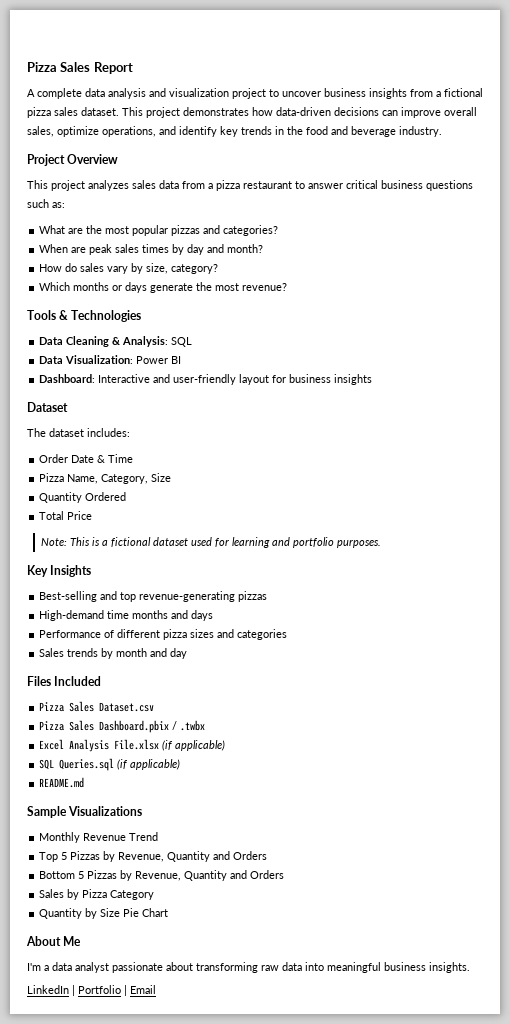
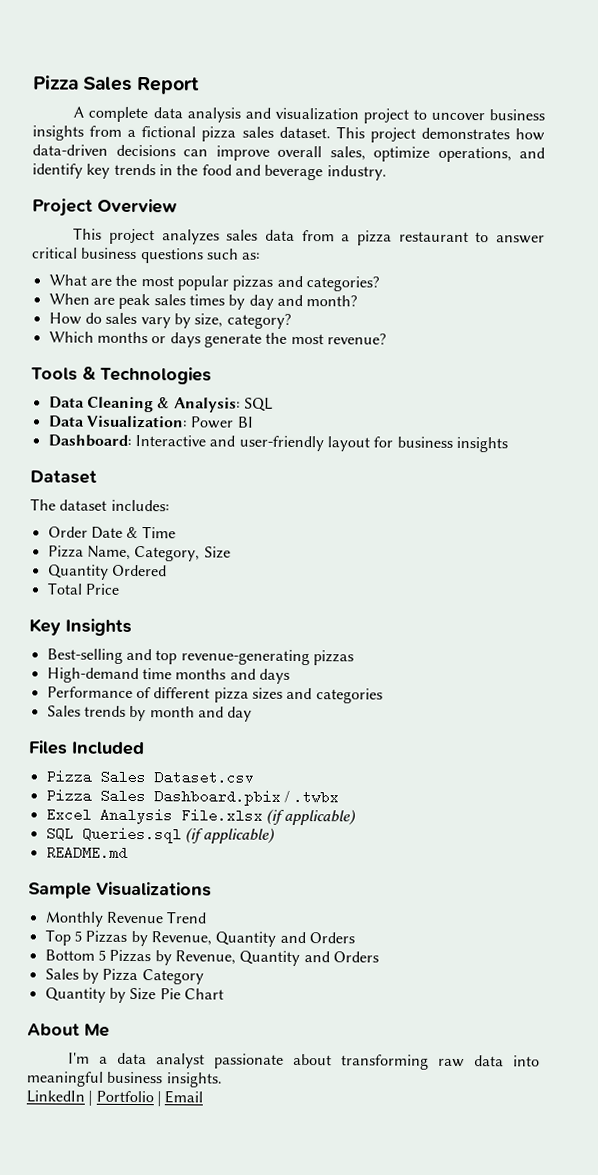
[40,537,381,548] // Note: This is a fictional dataset used for learning and portfolio purposes. -> (120, 589) none

